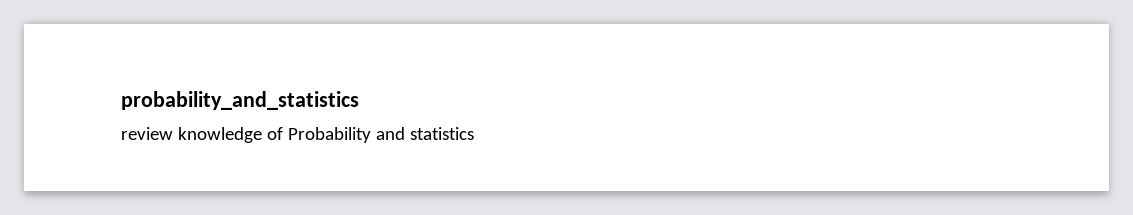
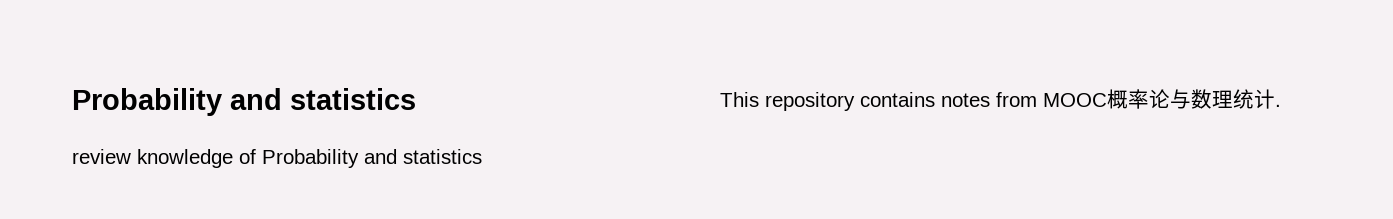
[121,91,359,110] probability_and_statistics -> [72,88,416,116] Probability and statistics
(474, 133) none -> [720,89,1281,111] // This repository contains notes from MOOC概率论与数理统计.

